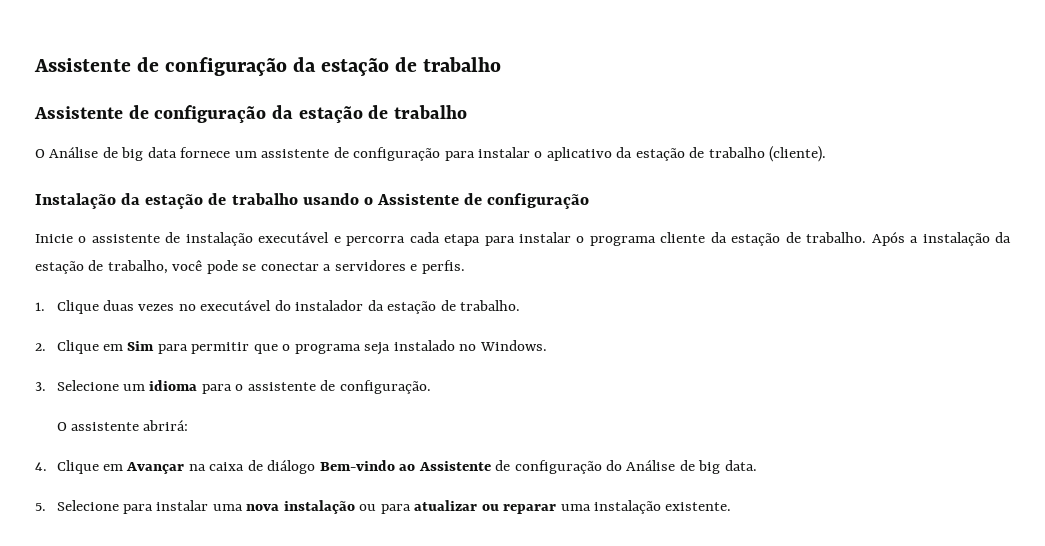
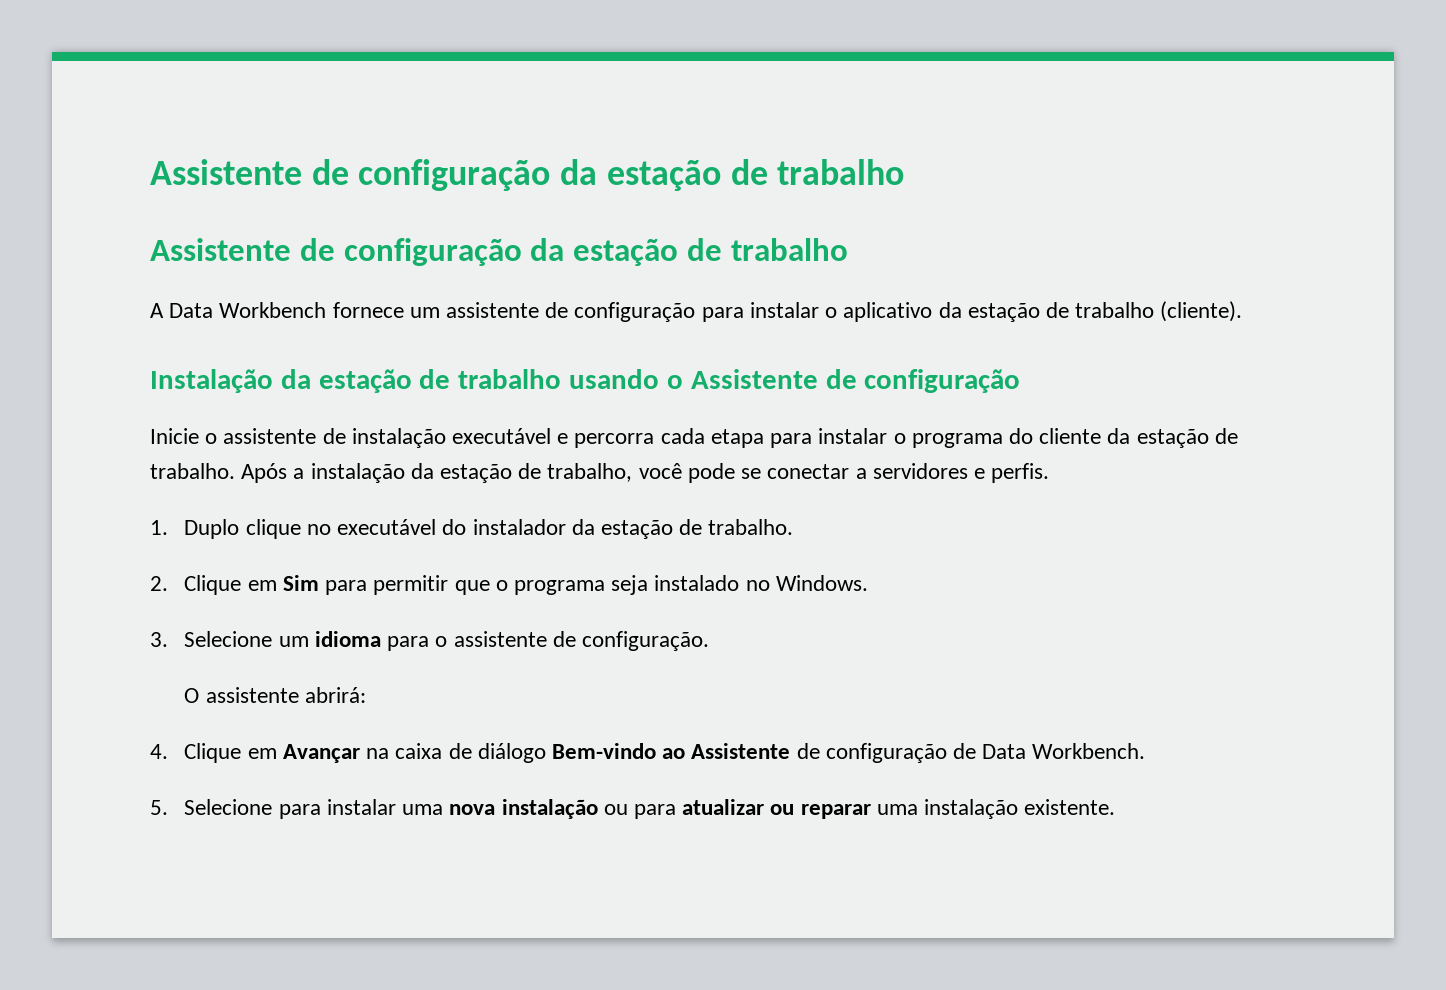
[35,147,177,161] O Análise de big data -> [150,302,327,318] A Data Workbench
(656, 241) none -> [1008,428,1033,444] do
[56,300,175,314] Clique duas vezes -> [184,519,301,539] Duplo clique
[605,460,757,474] do Análise de big data. -> [952,743,1146,759] de Data Workbench.

